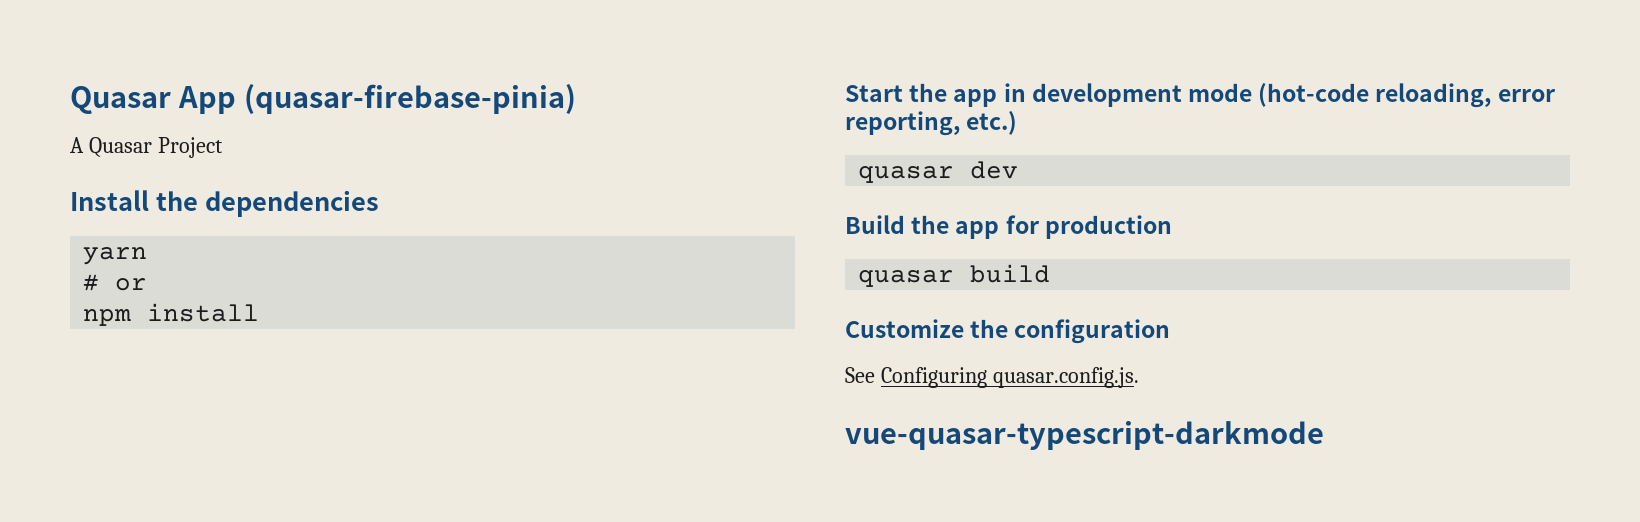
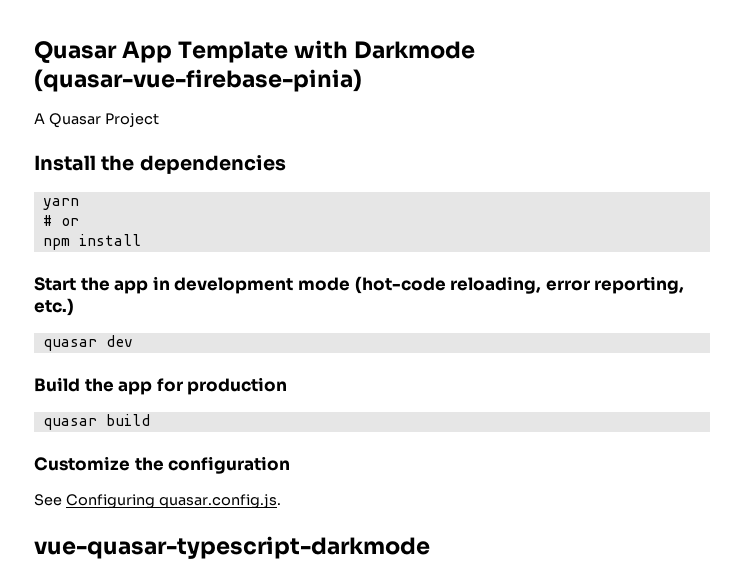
[243,83,576,114] (quasar-firebase-pinia) -> [178,40,476,63] [34,69,362,92] Template with Darkmode (quasar-vue-firebase-pinia)

